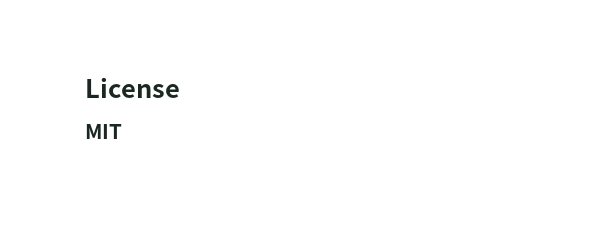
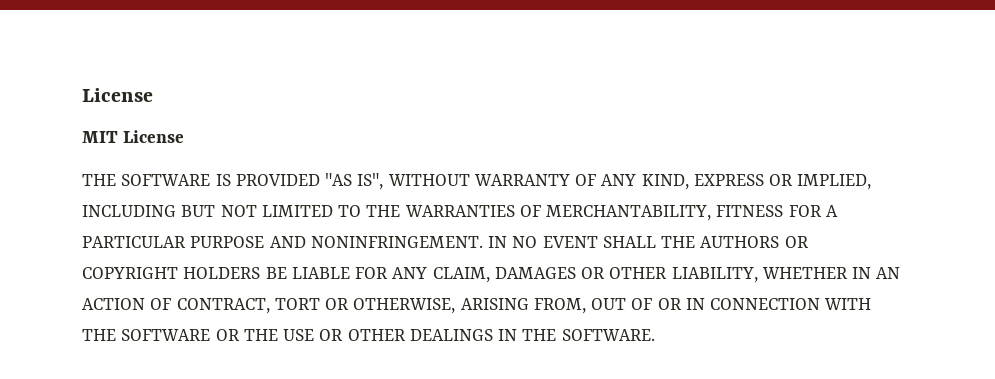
(122, 131) none -> [123,130,185,143] [82,173,872,190] [82,205,838,221] [82,236,809,248] [82,267,901,283] [82,298,872,314] [82,329,655,341] License // THE SOFTWARE IS PROVIDED "AS IS", WITHOUT WARRANTY OF ANY KIND, EXPRESS OR IMPLIED, INCLUDING BUT NOT LIMITED TO THE WARRANTIES OF MERCHANTABILITY, FITNESS FOR A PARTICULAR PURPOSE AND NONINFRINGEMENT. IN NO EVENT SHALL THE AUTHORS OR COPYRIGHT HOLDERS BE LIABLE FOR ANY CLAIM, DAMAGES OR OTHER LIABILITY, WHETHER IN AN ACTION OF CONTRACT, TORT OR OTHERWISE, ARISING FROM, OUT OF OR IN CONNECTION WITH THE SOFTWARE OR THE USE OR OTHER DEALINGS IN THE SOFTWARE.

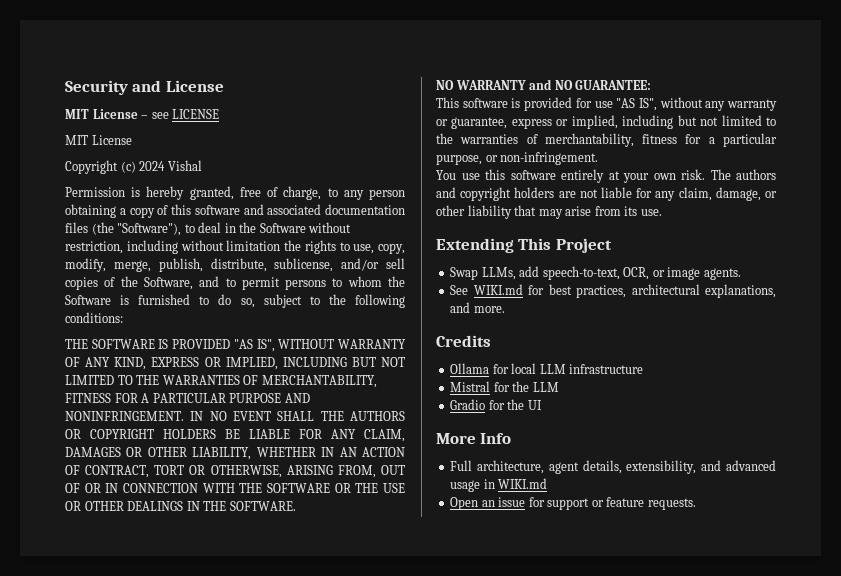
(82, 95) none -> [65,80,162,95] Security and
(185, 136) none -> [141,109,220,119] [65,135,132,145] [65,160,202,174] [65,186,406,200] [65,204,405,218] [65,222,352,236] [65,240,405,254] [65,258,405,272] [65,276,406,290] [65,294,405,308] [65,312,123,323] – see LICENSE // MIT License // Copyright (c) 2024 Vishal // Permission is hereby granted, free of charge, to any person obtaining a copy of this software and associated documentation files (the "Software"), to deal in the Software without restriction, including without limitation the rights to use, copy, modify, merge, publish, distribute, sublicense, and/or sell copies of the Software, and to permit persons to whom the Software is furnished to do so, subject to the following conditions:
(655, 335) none -> [436,79,652,90] [436,97,777,111] [436,115,776,129] [436,133,777,147] [436,152,599,165] [436,169,776,183] [436,187,777,201] [436,205,662,219] [436,238,612,253] [450,266,741,280] [450,284,776,298] [450,302,505,313] [436,335,491,347] [450,363,644,374] [450,381,559,392] [450,399,542,410] [436,433,512,444] [450,460,776,474] [450,478,548,492] [450,497,696,510] // NO WARRANTY and NO GUARANTEE: // This software is provided for use "AS IS", without any warranty or guarantee, express or implied, including but not limited to the warranties of merchantability, fitness for a particular purpose, or non-infringement. // You use this software entirely at your own risk. The authors and copyright holders are not liable for any claim, damage, or other liability that may arise from its use. // Extending This Project // Swap LLMs, add speech-to-text, OCR, or image agents. // See WIKI.md for best practices, architectural explanations, and more. // Credits // Ollama for local LLM infrastructure // Mistral for the LLM // Gradio for the UI // More Info // Full architecture, agent details, extensibility, and advanced usage in WIKI.md // Open an issue for support or feature requests.

